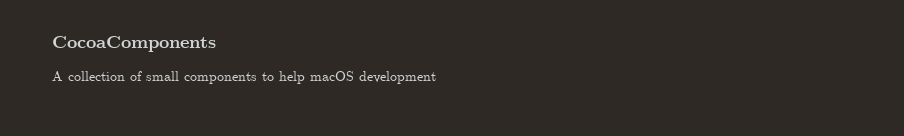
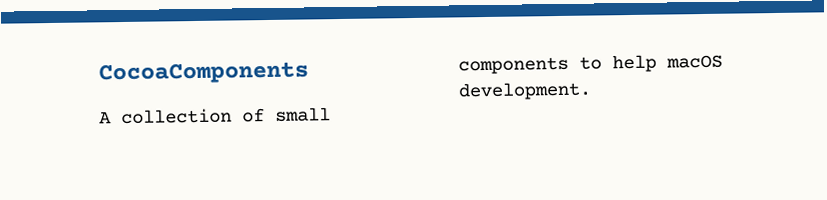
[359,71,436,84] development -> [458,81,591,101] development.

